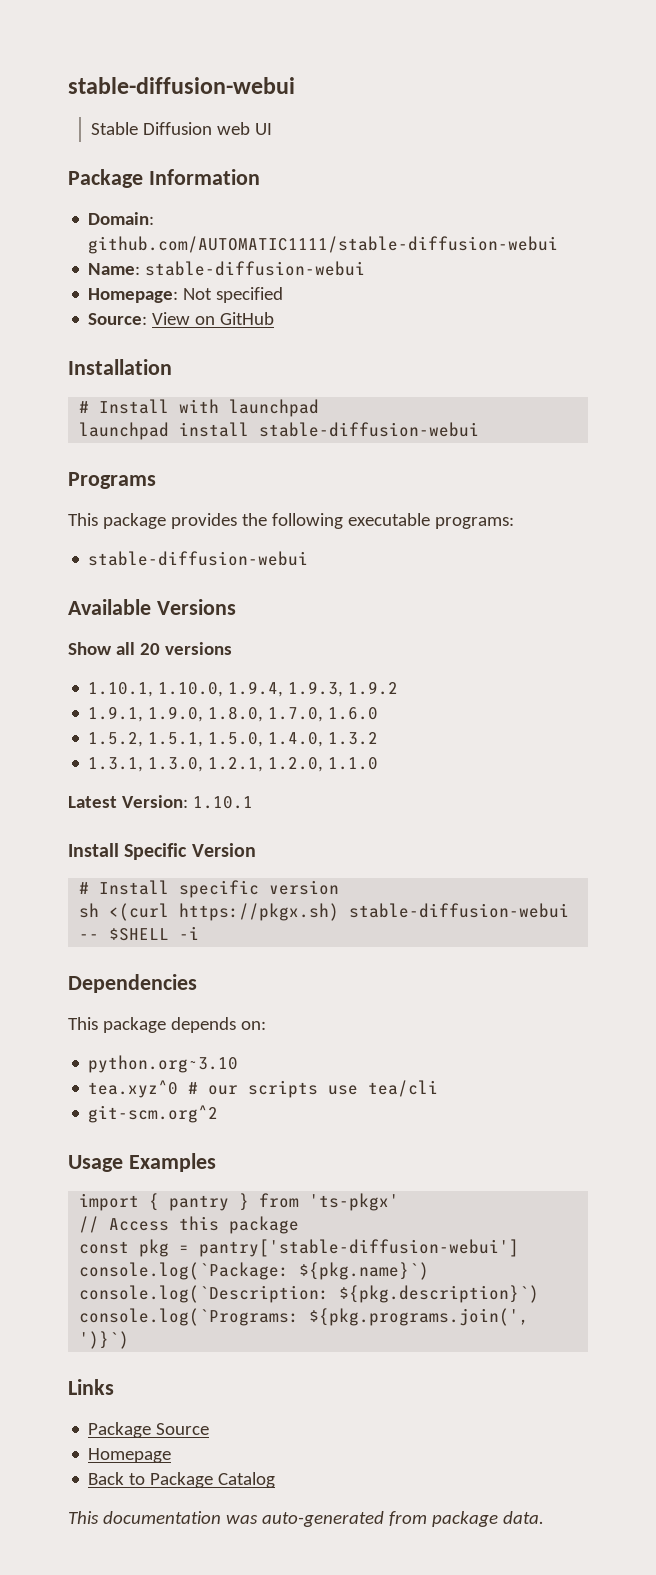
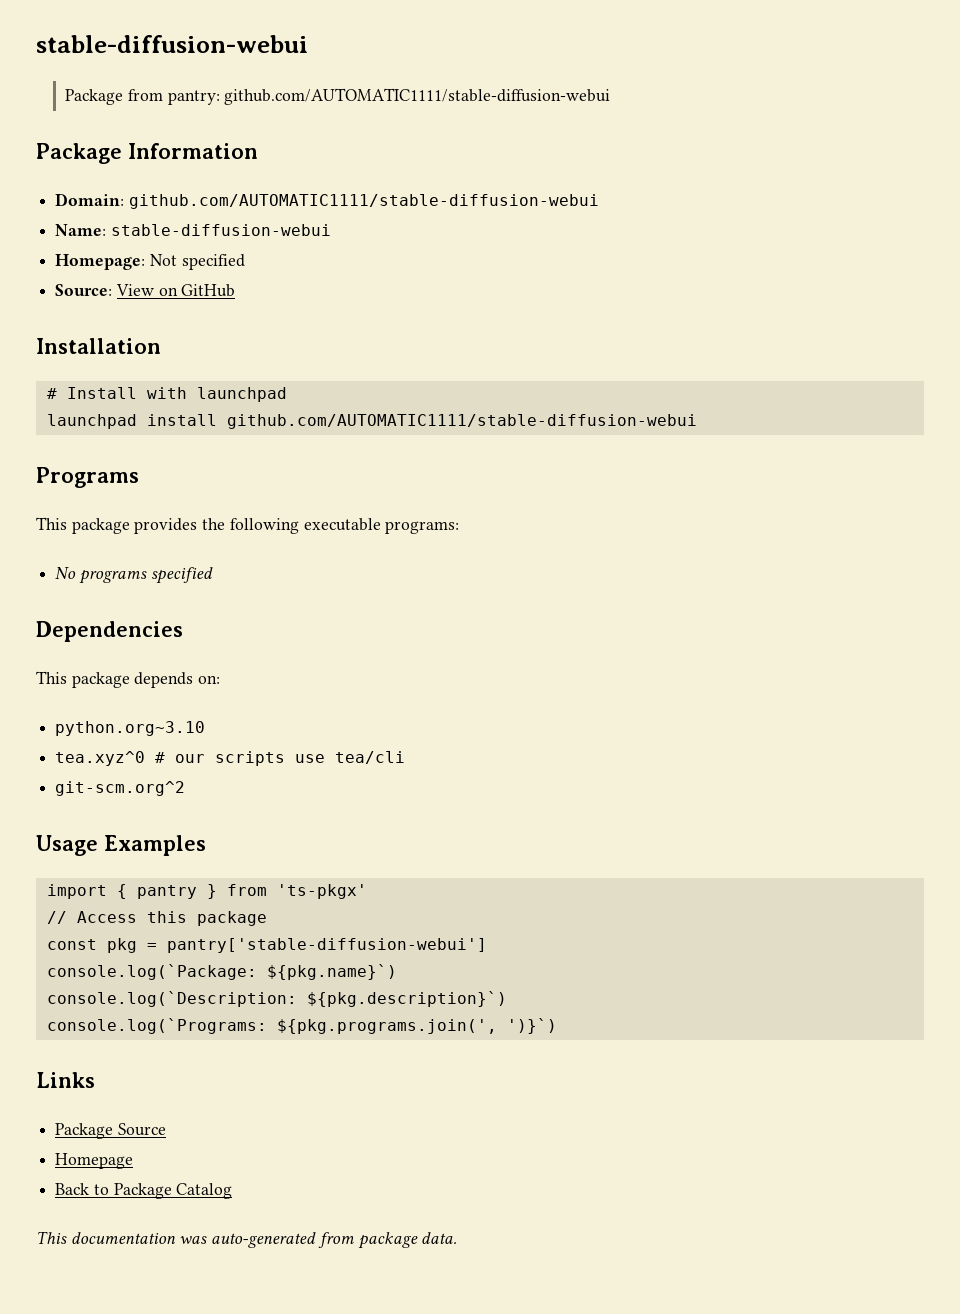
[68,77,295,94] [91,122,273,135] stable-diffusion-webui // Stable Diffusion web UI -> [36,35,308,53] [65,88,611,105] stable-diffusion-webui // Package from pantry: github.com/AUTOMATIC1111/stable-diffusion-webui
[259,422,480,437] stable-diffusion-webui -> [226,414,697,429] github.com/AUTOMATIC1111/stable-diffusion-webui
[88,551,309,566] [68,599,236,615] [68,642,232,655] [88,681,399,697] [88,706,379,722] [88,732,379,747] [88,757,379,772] [68,795,253,809] [68,843,256,860] [79,880,340,898] [79,903,570,921] [79,926,200,941] stable-diffusion-webui // Available Versions // Show all 20 versions // 1.10.1, 1.10.0, 1.9.4, 1.9.3, 1.9.2 // 1.9.1, 1.9.0, 1.8.0, 1.7.0, 1.6.0 // 1.5.2, 1.5.1, 1.5.0, 1.4.0, 1.3.2 // 1.3.1, 1.3.0, 1.2.1, 1.2.0, 1.1.0 // Latest Version: 1.10.1 // Install Specific Version // # Install specific version // sh <(curl https://pkgx.sh) stable-diffusion-webui -- $SHELL -i -> [55,567,213,584] No programs specified

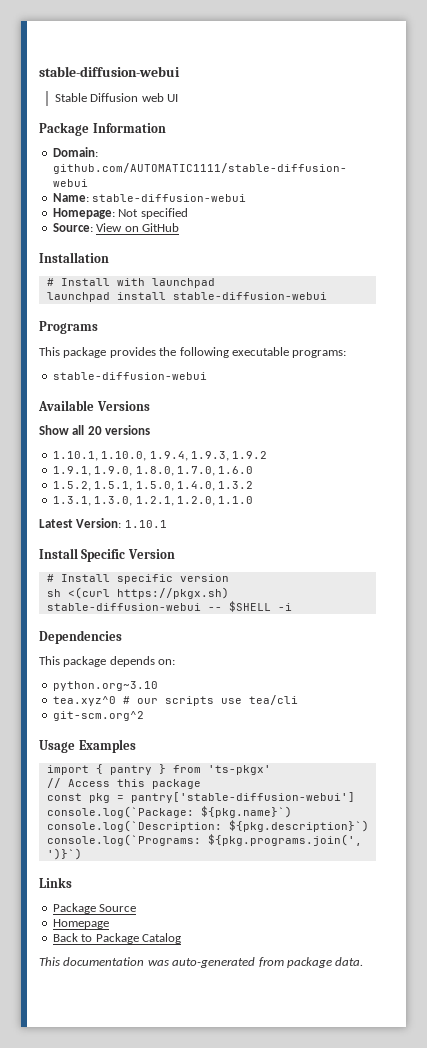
[36,35,308,53] [65,88,611,105] stable-diffusion-webui // Package from pantry: github.com/AUTOMATIC1111/stable-diffusion-webui -> [39,66,180,77] [54,93,179,102] stable-diffusion-webui // Stable Diffusion web UI
[226,414,697,429] github.com/AUTOMATIC1111/stable-diffusion-webui -> [172,292,327,300] stable-diffusion-webui
[55,567,213,584] No programs specified -> [52,372,207,380] [38,400,150,411] [39,425,151,435] [52,451,268,461] [52,466,254,476] [52,481,254,491] [52,496,254,506] [39,518,167,528] [39,548,175,562] [46,574,229,584] [46,587,229,599] [46,601,292,612] stable-diffusion-webui // Available Versions // Show all 20 versions // 1.10.1, 1.10.0, 1.9.4, 1.9.3, 1.9.2 // 1.9.1, 1.9.0, 1.8.0, 1.7.0, 1.6.0 // 1.5.2, 1.5.1, 1.5.0, 1.4.0, 1.3.2 // 1.3.1, 1.3.0, 1.2.1, 1.2.0, 1.1.0 // Latest Version: 1.10.1 // Install Specific Version // # Install specific version // sh <(curl https://pkgx.sh) stable-diffusion-webui -- $SHELL -i

